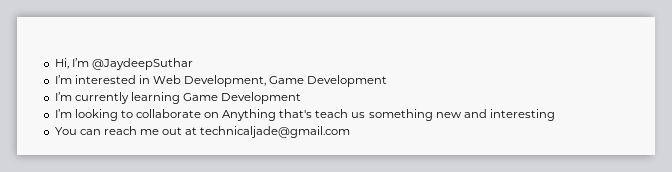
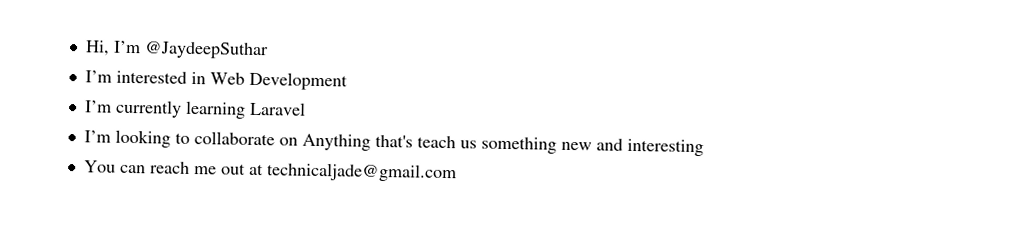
[184,75,305,87] Development, Game -> (245, 78) none
[182,92,302,104] Game Development -> [249,101,306,116] Laravel

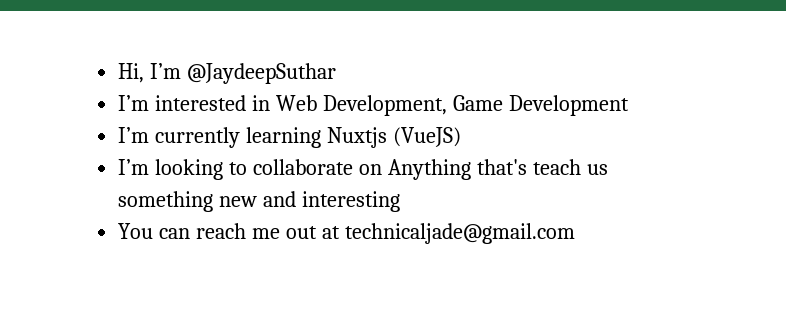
(245, 78) none -> [322,95,503,116] Development, Game
[249,101,306,116] Laravel -> [327,127,461,148] Nuxtjs (VueJS)

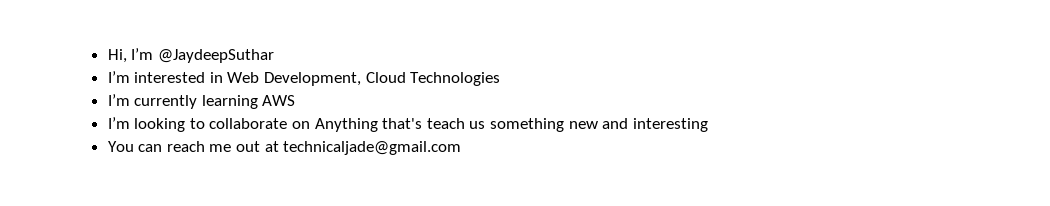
[452,95,629,116] Game Development -> [365,72,501,86] Cloud Technologies
[327,127,461,148] Nuxtjs (VueJS) -> [262,95,296,106] AWS

